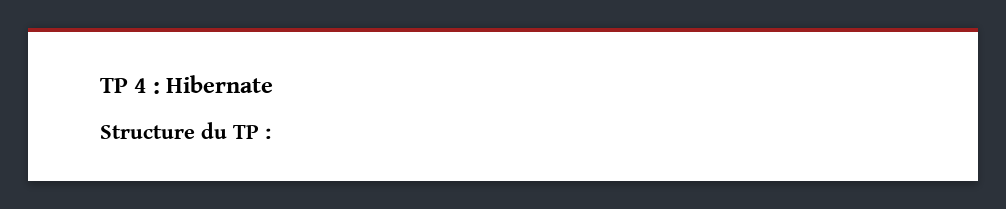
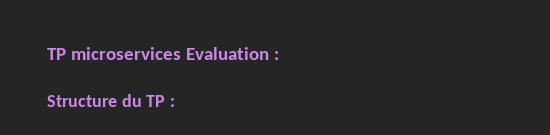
[100,75,274,94] TP 4 : Hibernate -> [47,47,279,60] TP microservices Evaluation :

